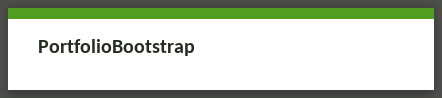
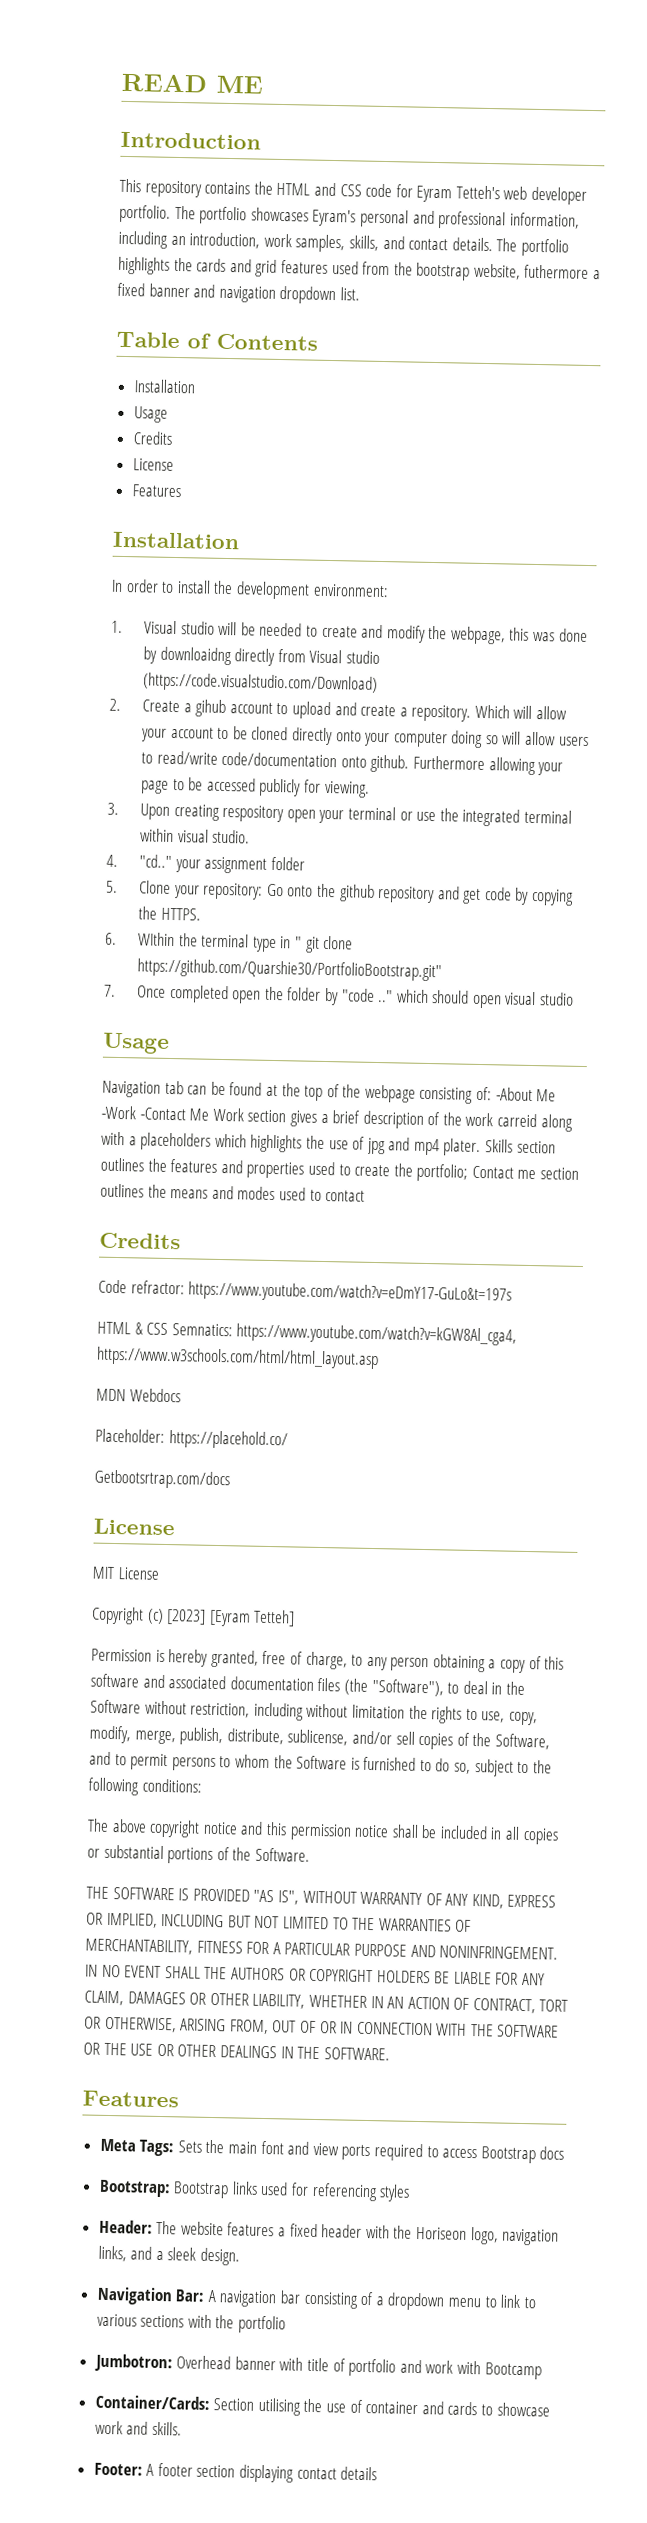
[38,39,195,56] PortfolioBootstrap -> [121,73,263,94] [120,131,261,150] [119,178,588,205] [119,204,580,230] [118,230,569,257] [118,256,602,281] [117,282,360,305] [116,331,318,351] [133,379,196,394] [133,406,168,423] [132,431,173,445] [132,458,174,471] [131,484,182,498] [112,531,240,550] [111,579,389,600] [111,620,588,645] [142,646,380,666] [142,672,378,694] [109,698,568,722] [140,726,589,748] [140,750,564,776] [140,777,370,798] [107,802,572,827] [139,828,251,844] [106,854,305,874] [106,880,575,906] [137,906,201,921] [105,932,354,953] [136,958,442,982] [104,984,575,1009] [103,1032,170,1054] [102,1080,557,1104] [101,1105,573,1132] [101,1131,556,1157] [100,1157,580,1182] [100,1183,366,1202] [99,1232,181,1250] [98,1279,513,1305] [97,1321,518,1346] [96,1346,379,1370] [96,1388,181,1403] [95,1428,288,1450] [94,1469,230,1490] [93,1518,175,1536] [92,1566,160,1580] [91,1606,296,1627] [91,1648,565,1674] [90,1673,525,1697] [90,1699,538,1726] [89,1725,550,1750] [89,1751,552,1777] [88,1777,202,1796] [87,1818,559,1845] [87,1844,310,1864] [86,1886,557,1909] [86,1912,472,1932] [85,1938,559,1960] [85,1964,546,1986] [84,1990,569,2014] [84,2016,560,2038] [83,2042,390,2061] [82,2090,179,2108] [99,2138,565,2164] [98,2179,411,2202] [98,2219,560,2246] [97,2245,241,2266] [96,2286,536,2311] [96,2313,287,2334] [93,2353,542,2380] [94,2394,550,2417] [94,2420,182,2436] [93,2462,378,2483] READ ME // Introduction // This repository contains the HTML and CSS code for Eyram Tetteh's web developer portfolio. The portfolio showcases Eyram's personal and professional information, including an introduction, work samples, skills, and contact details. The portfolio highlights the cards and grid features used from the bootstrap website, futhermore a fixed banner and navigation dropdown list. // Table of Contents // Installation // Usage // Credits // License // Features // Installation // In order to install the development environment: // 1. Visual studio will be needed to create and modify the webpage, this was done by downloaidng directly from Visual studio (https://code.visualstudio.com/Download) // 2. Create a gihub account to upload and create a repository. Which will allow your account to be cloned directly onto your computer doing so will allow users to read/write code/documentation onto github. Furthermore allowing your page to be accessed publicly for viewing. // 3. Upon creating respository open your terminal or use the integrated terminal within visual studio. // 4. "cd.." your assignment folder // 5. Clone your repository: Go onto the github repository and get code by copying the HTTPS. // 6. WIthin the terminal type in " git clone https://github.com/Quarshie30/PortfolioBootstrap.git" // 7. Once completed open the folder by "code .." which should open visual studio // Usage // Navigation tab can be found at the top of the webpage consisting of: -About Me -Work -Contact Me Work section gives a brief description of the work carreid along with a placeholders which highlights the use of jpg and mp4 plater. Skills section outlines the features and properties used to create the portfolio; Contact me section outlines the means and modes used to contact // Credits // Code refractor: https://www.youtube.com/watch?v=eDmY17-GuLo&t=197s // HTML & CSS Semnatics: https://www.youtube.com/watch?v=kGW8Al_cga4, https://www.w3schools.com/html/html_layout.asp // MDN Webdocs // Placeholder: https://placehold.co/ // Getbootsrtrap.com/docs // License // MIT License // Copyright (c) [2023] [Eyram Tetteh] // Permission is hereby granted, free of charge, to any person obtaining a copy of this software and associated documentation files (the "Software"), to deal in the Software without restriction, including without limitation the rights to use, copy, modify, merge, publish, distribute, sublicense, and/or sell copies of the Software, and to permit persons to whom the Software is furnished to do so, subject to the following conditions: // The above copyright notice and this permission notice shall be included in all copies or substantial portions of the Software. // THE SOFTWARE IS PROVIDED "AS IS", WITHOUT WARRANTY OF ANY KIND, EXPRESS OR IMPLIED, INCLUDING BUT NOT LIMITED TO THE WARRANTIES OF MERCHANTABILITY, FITNESS FOR A PARTICULAR PURPOSE AND NONINFRINGEMENT. IN NO EVENT SHALL THE AUTHORS OR COPYRIGHT HOLDERS BE LIABLE FOR ANY CLAIM, DAMAGES OR OTHER LIABILITY, WHETHER IN AN ACTION OF CONTRACT, TORT OR OTHERWISE, ARISING FROM, OUT OF OR IN CONNECTION WITH THE SOFTWARE OR THE USE OR OTHER DEALINGS IN THE SOFTWARE. // Features // Meta Tags: Sets the main font and view ports required to access Bootstrap docs // Bootstrap: Bootstrap links used for referencing styles // Header: The website features a fixed header with the Horiseon logo, navigation links, and a sleek design. // Navigation Bar: A navigation bar consisting of a dropdown menu to link to various sections with the portfolio // Jumbotron: Overhead banner with title of portfolio and work with Bootcamp // Container/Cards: Section utilising the use of container and cards to showcase work and skills. // Footer: A footer section displaying contact details

